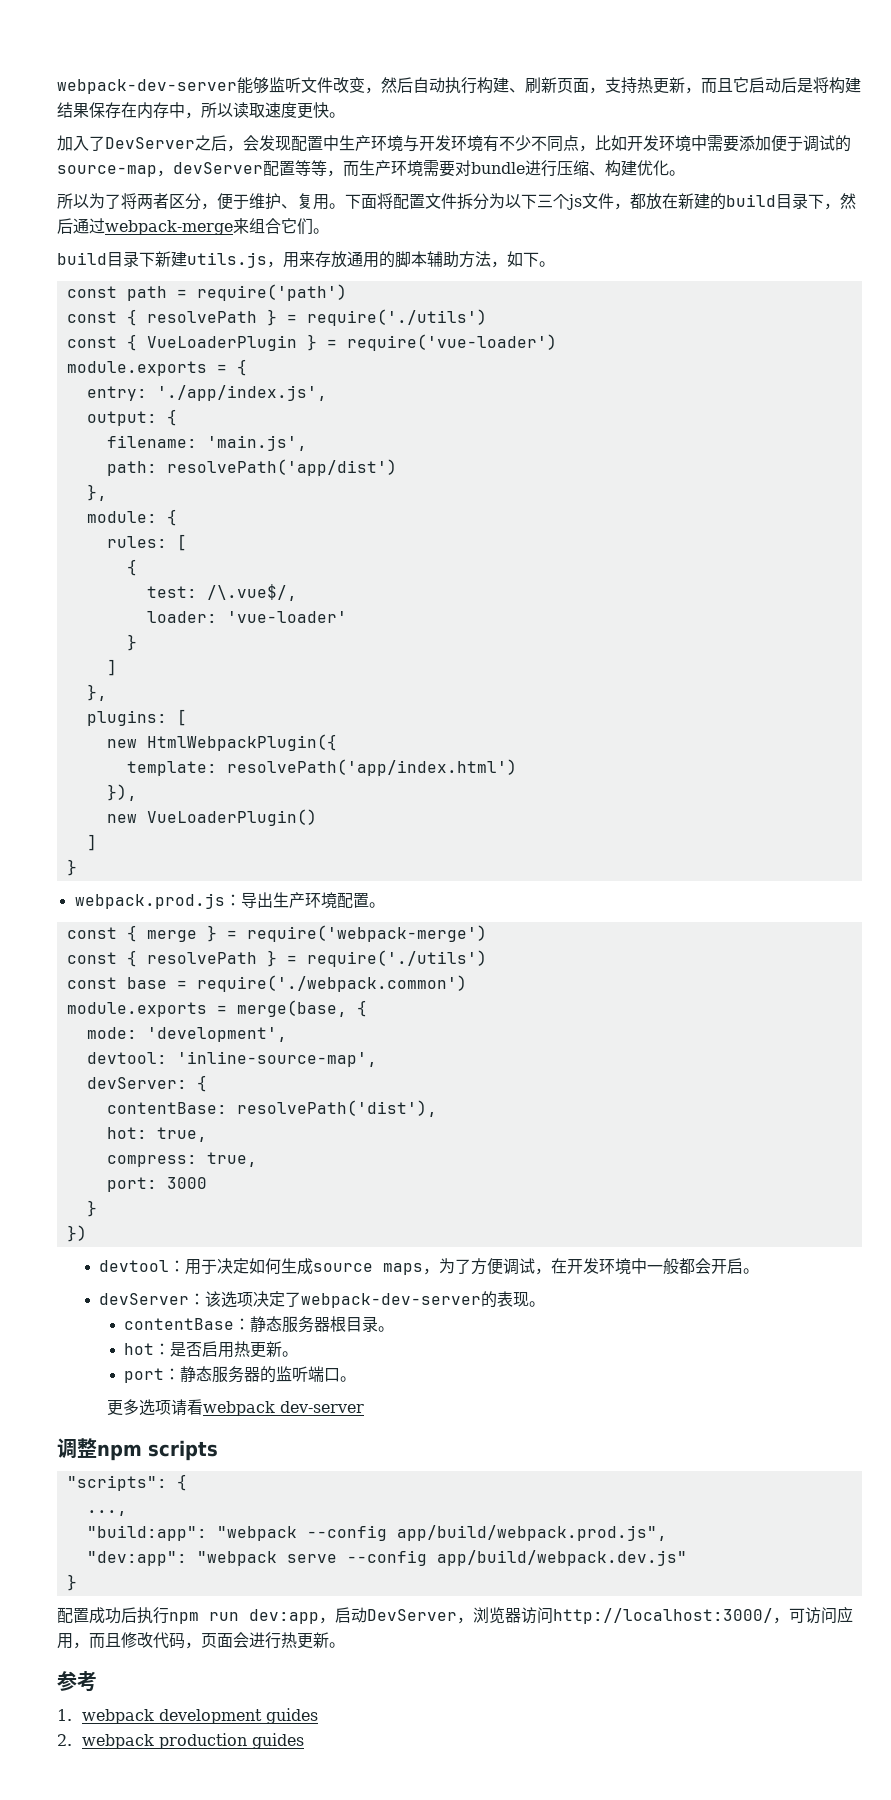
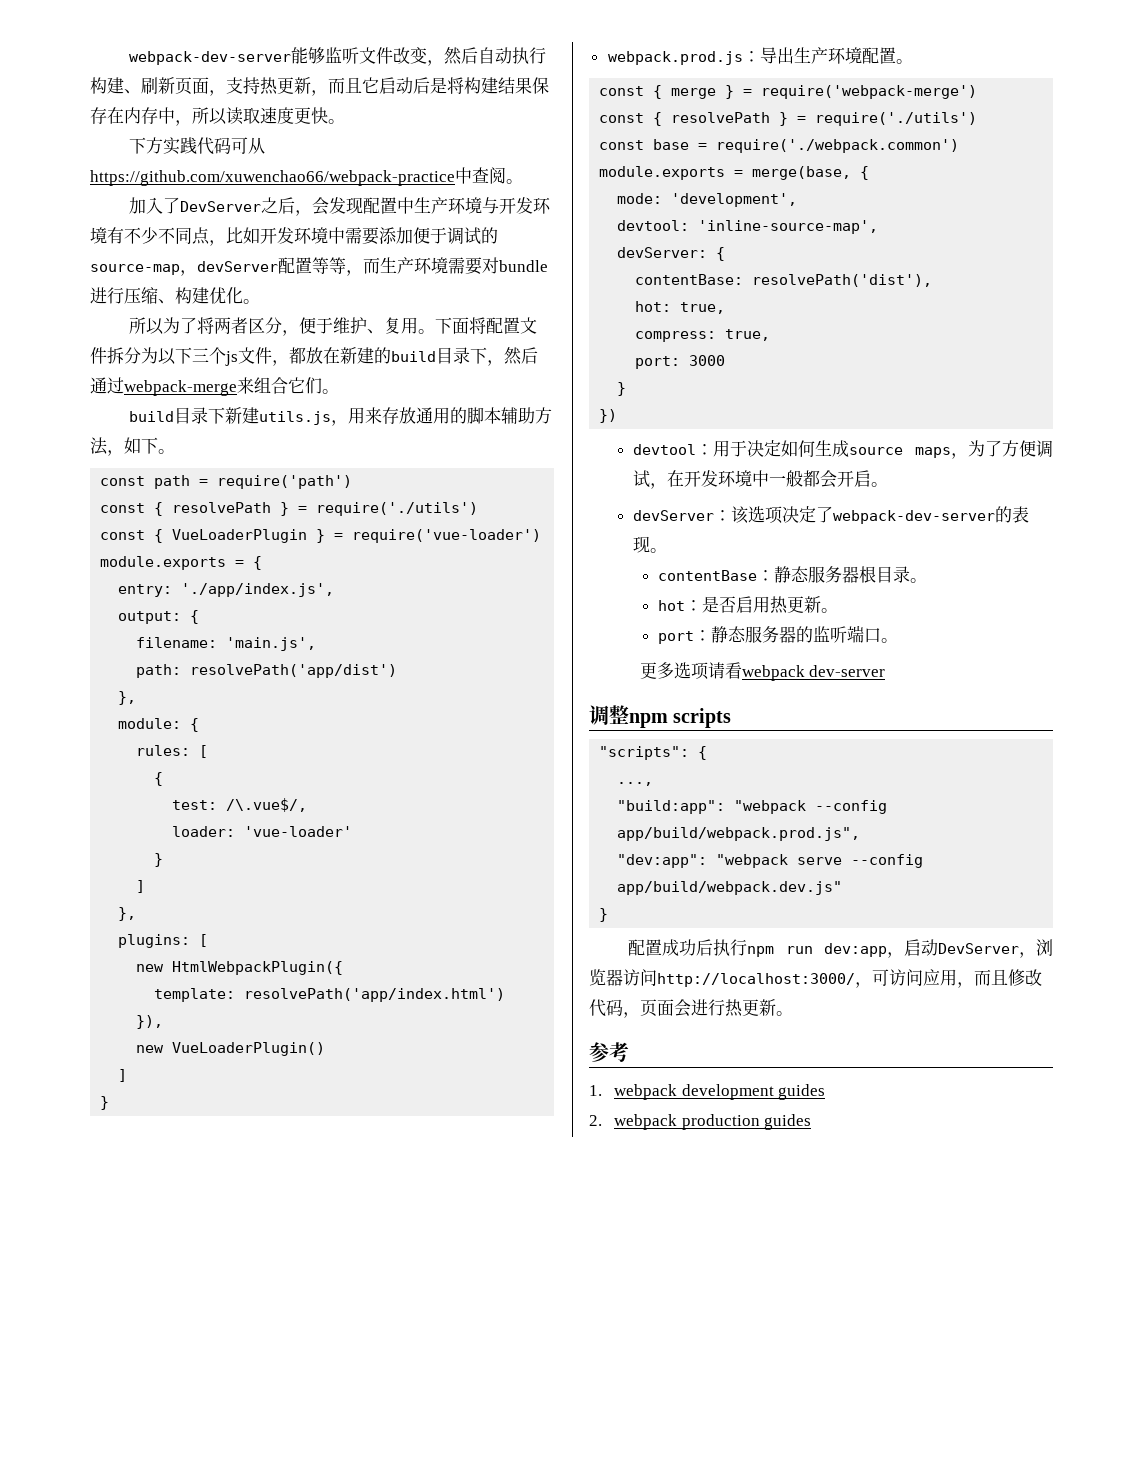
(345, 115) none -> [129,137,266,155] [90,167,523,186] // 下方实践代码可从https://github.com/xuwenchao66/webpack-practice中查阅。

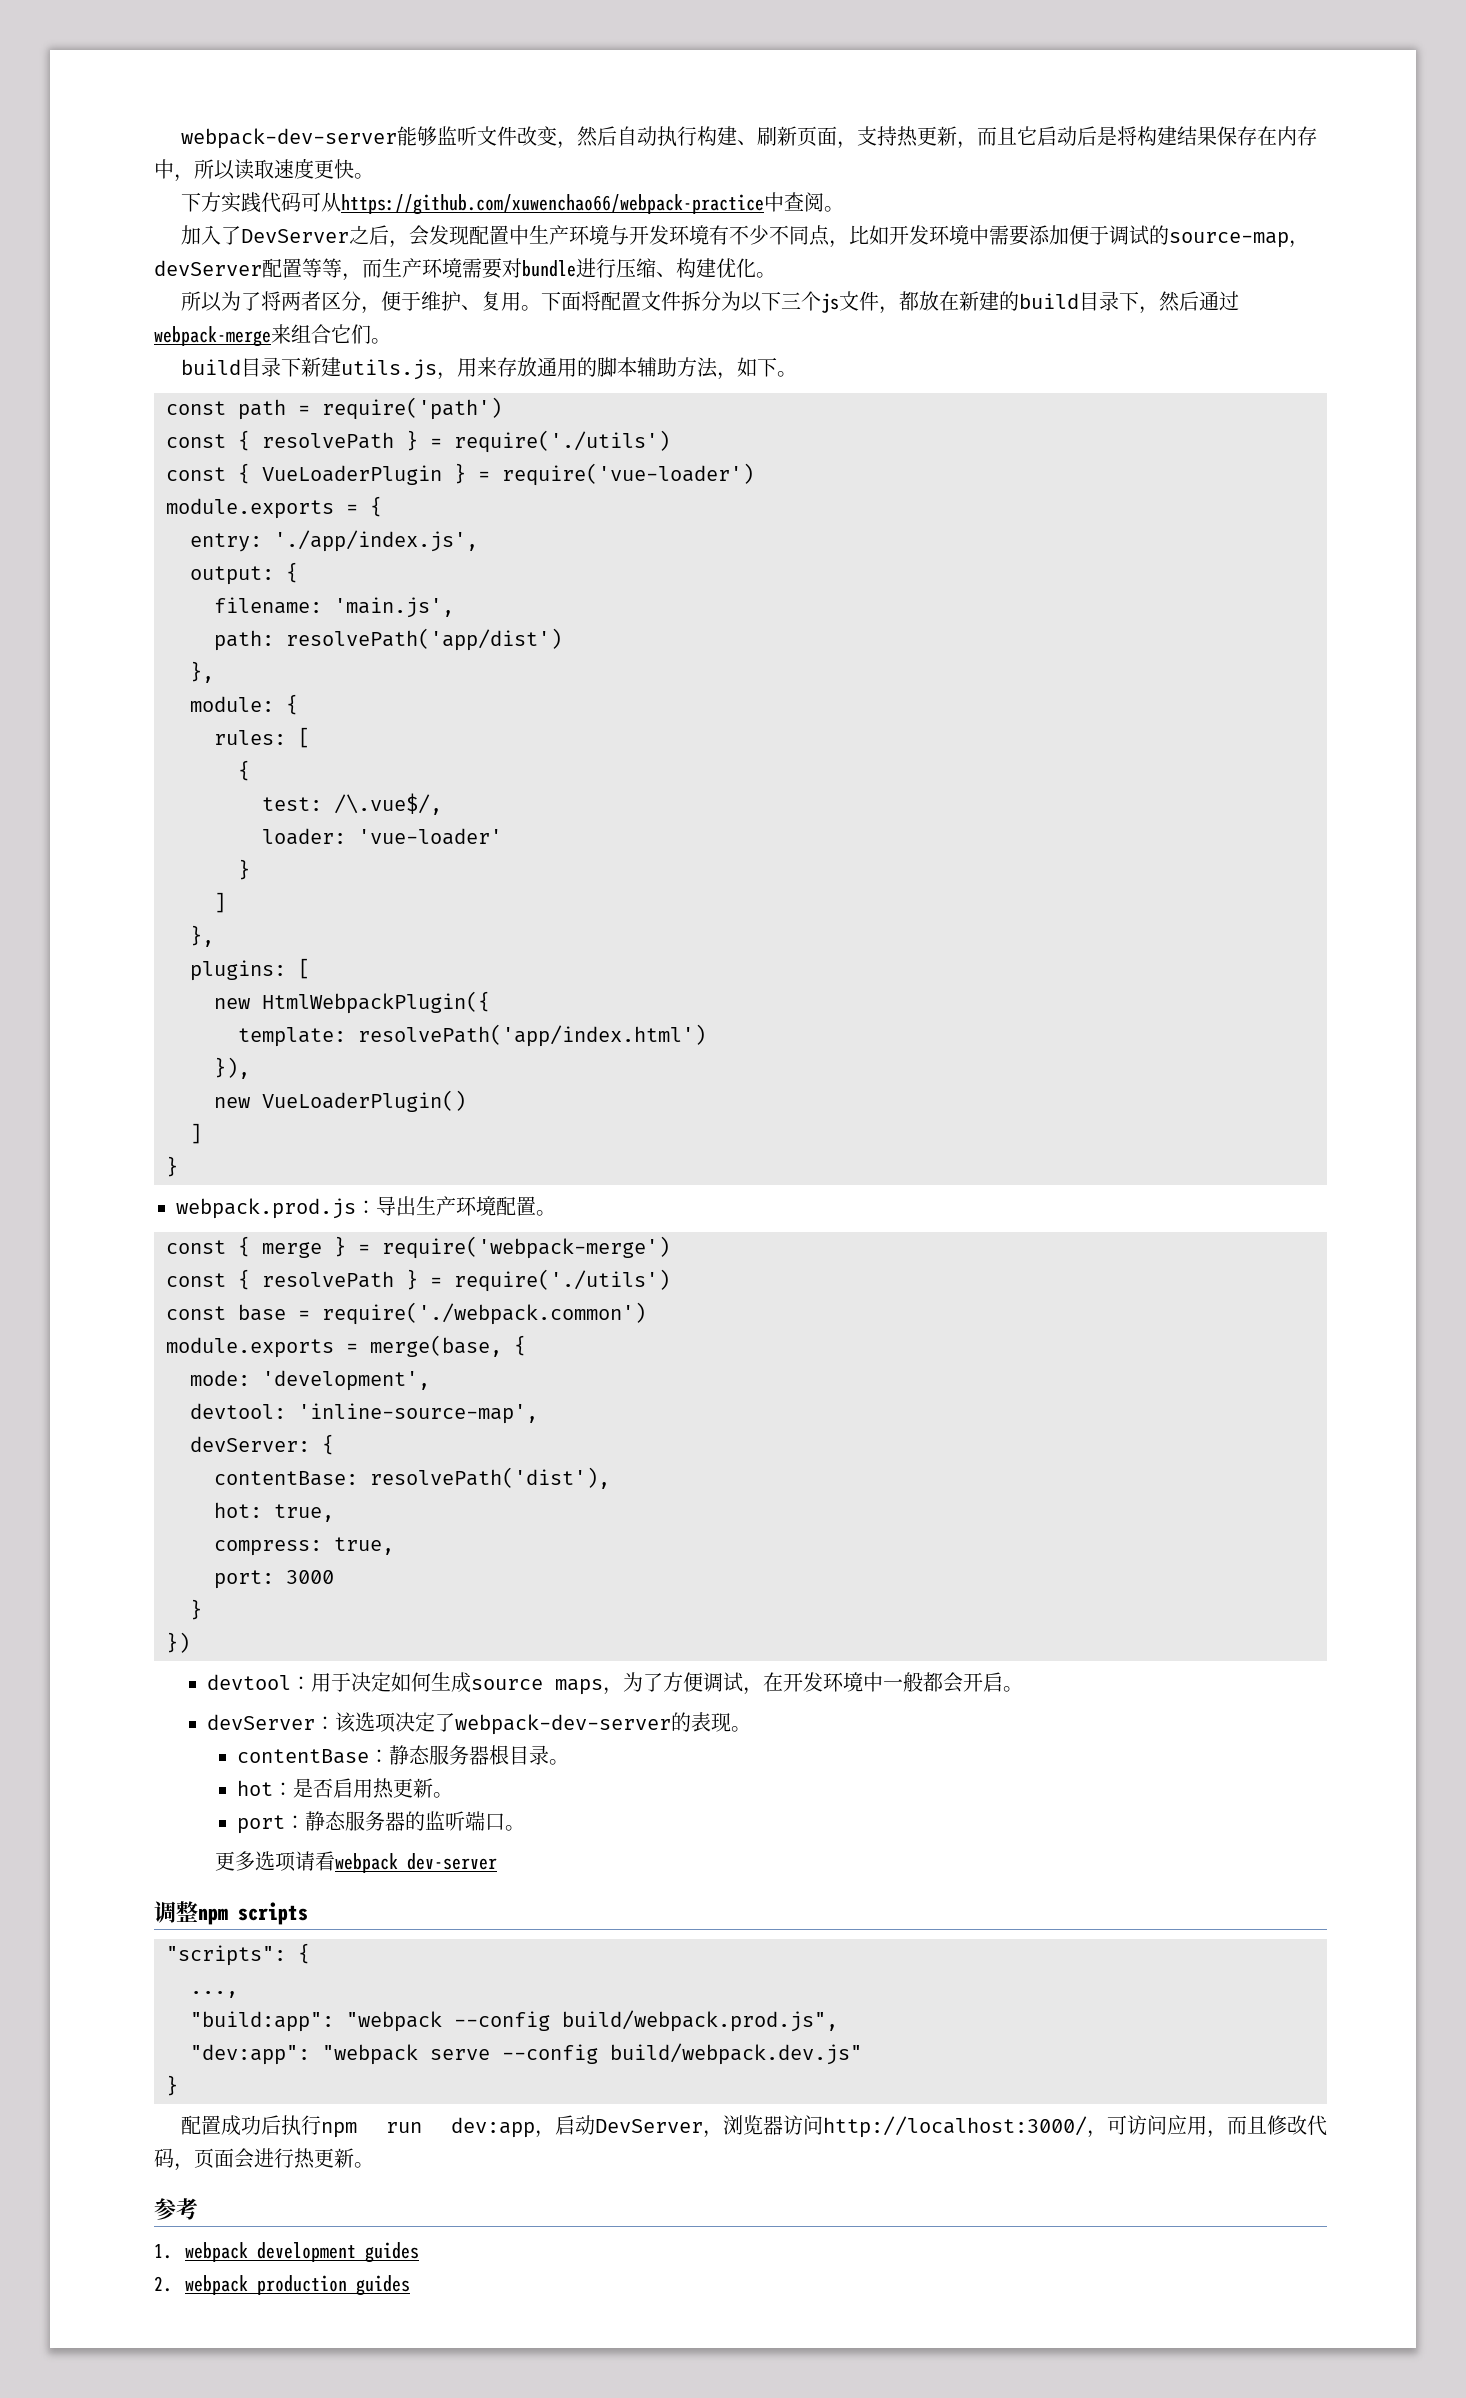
[617,827,861,841] app/build/webpack.prod.js", -> [562,2010,838,2032] build/webpack.prod.js",
[617,881,843,895] app/build/webpack.dev.js" -> [610,2043,862,2065] build/webpack.dev.js"

